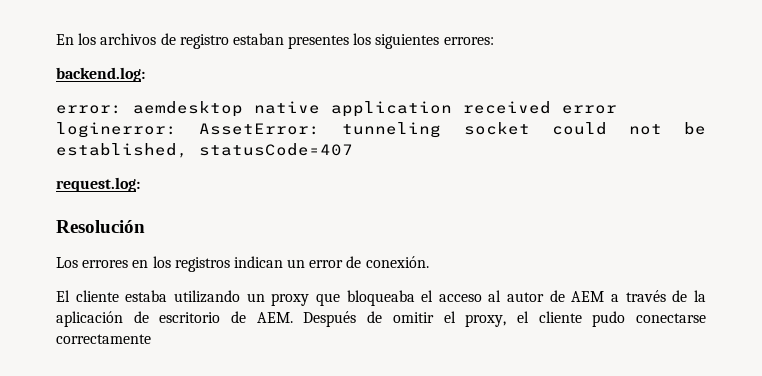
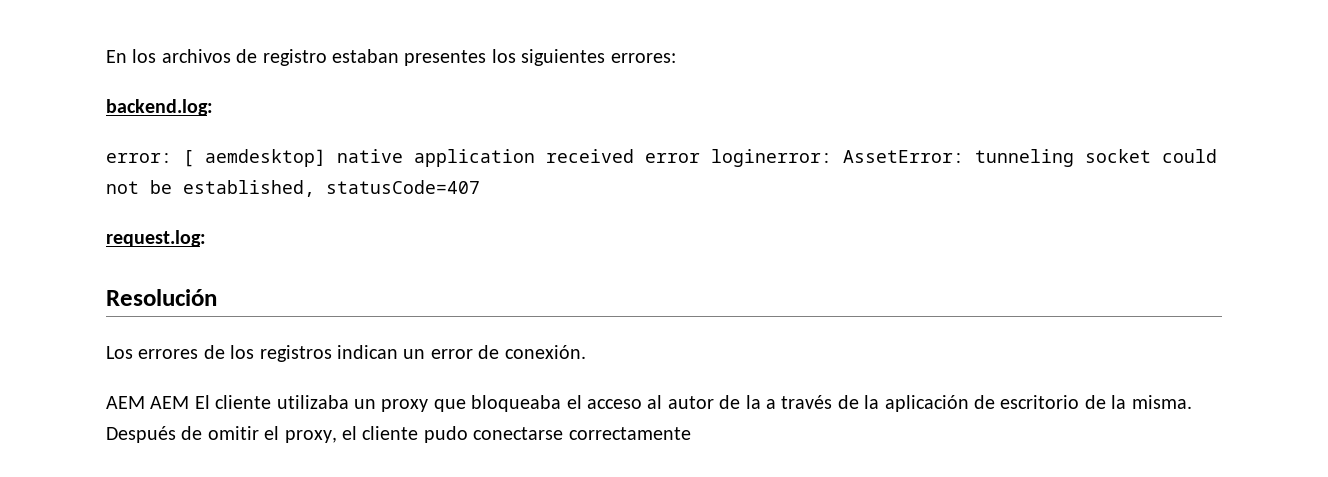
[133,101,243,117] aemdesktop -> [183,149,326,167] [ aemdesktop]
[132,260,149,268] en -> [203,345,225,359] de
[56,290,240,303] El cliente estaba utilizando -> [106,395,349,409] AEM AEM El cliente utilizaba
[571,291,605,302] AEM -> [745,395,761,409] la
[256,312,293,323] AEM. -> [1111,395,1192,409] la misma.

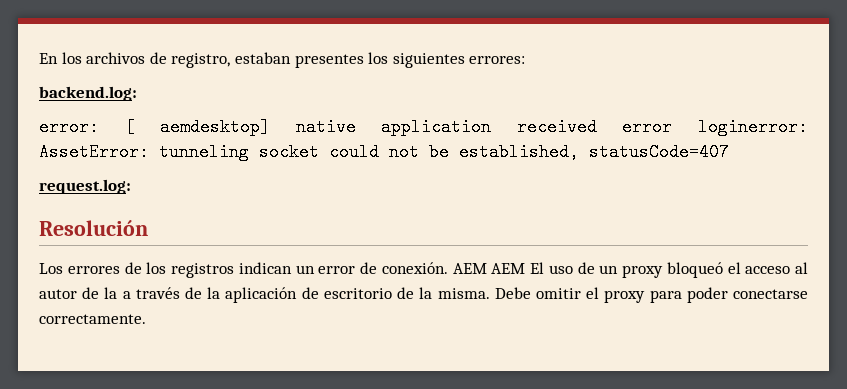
[262,49,327,66] registro -> [171,53,231,68] registro,
(586, 352) // -> (448, 268) none
[215,395,562,412] cliente utilizaba un proxy que bloqueaba -> [548,262,723,278] uso de un proxy bloqueó
[106,426,691,443] Después de omitir el proxy, el cliente pudo conectarse correctamente -> [494,287,809,303] [39,314,146,324] Debe omitir el proxy para poder conectarse correctamente.

